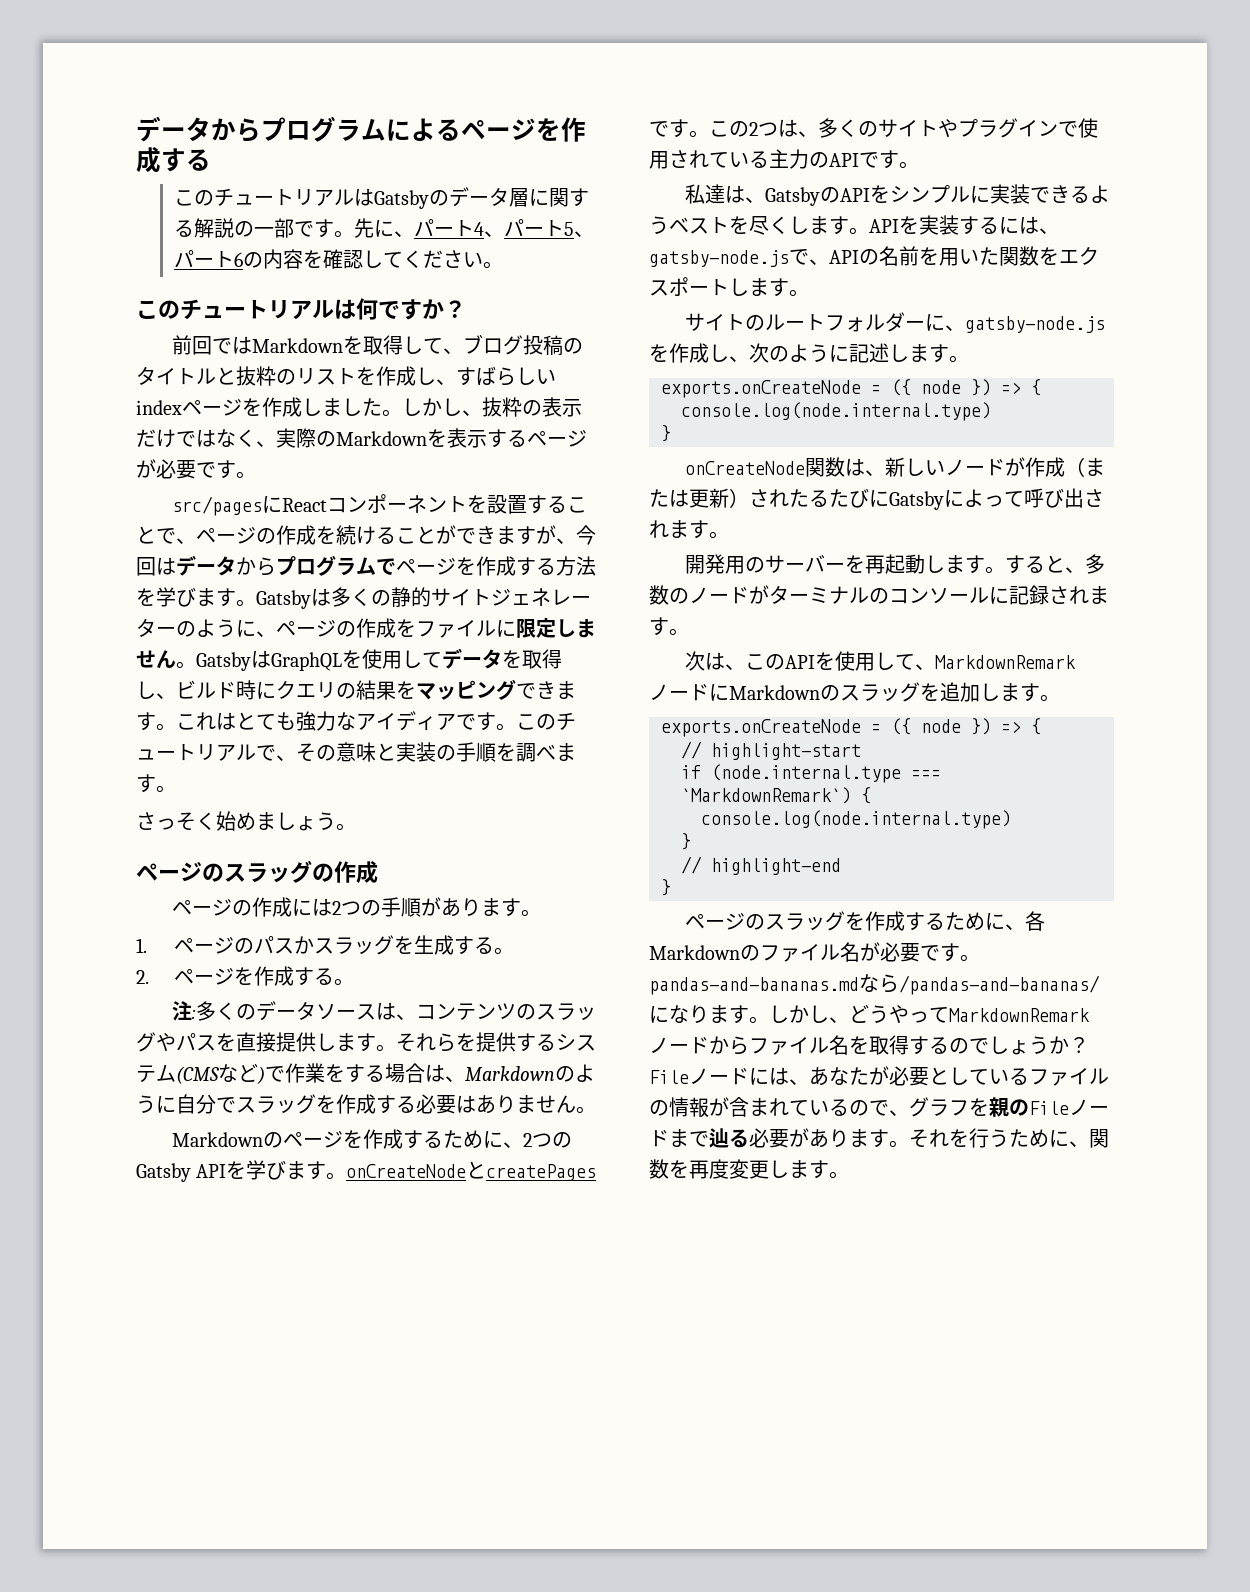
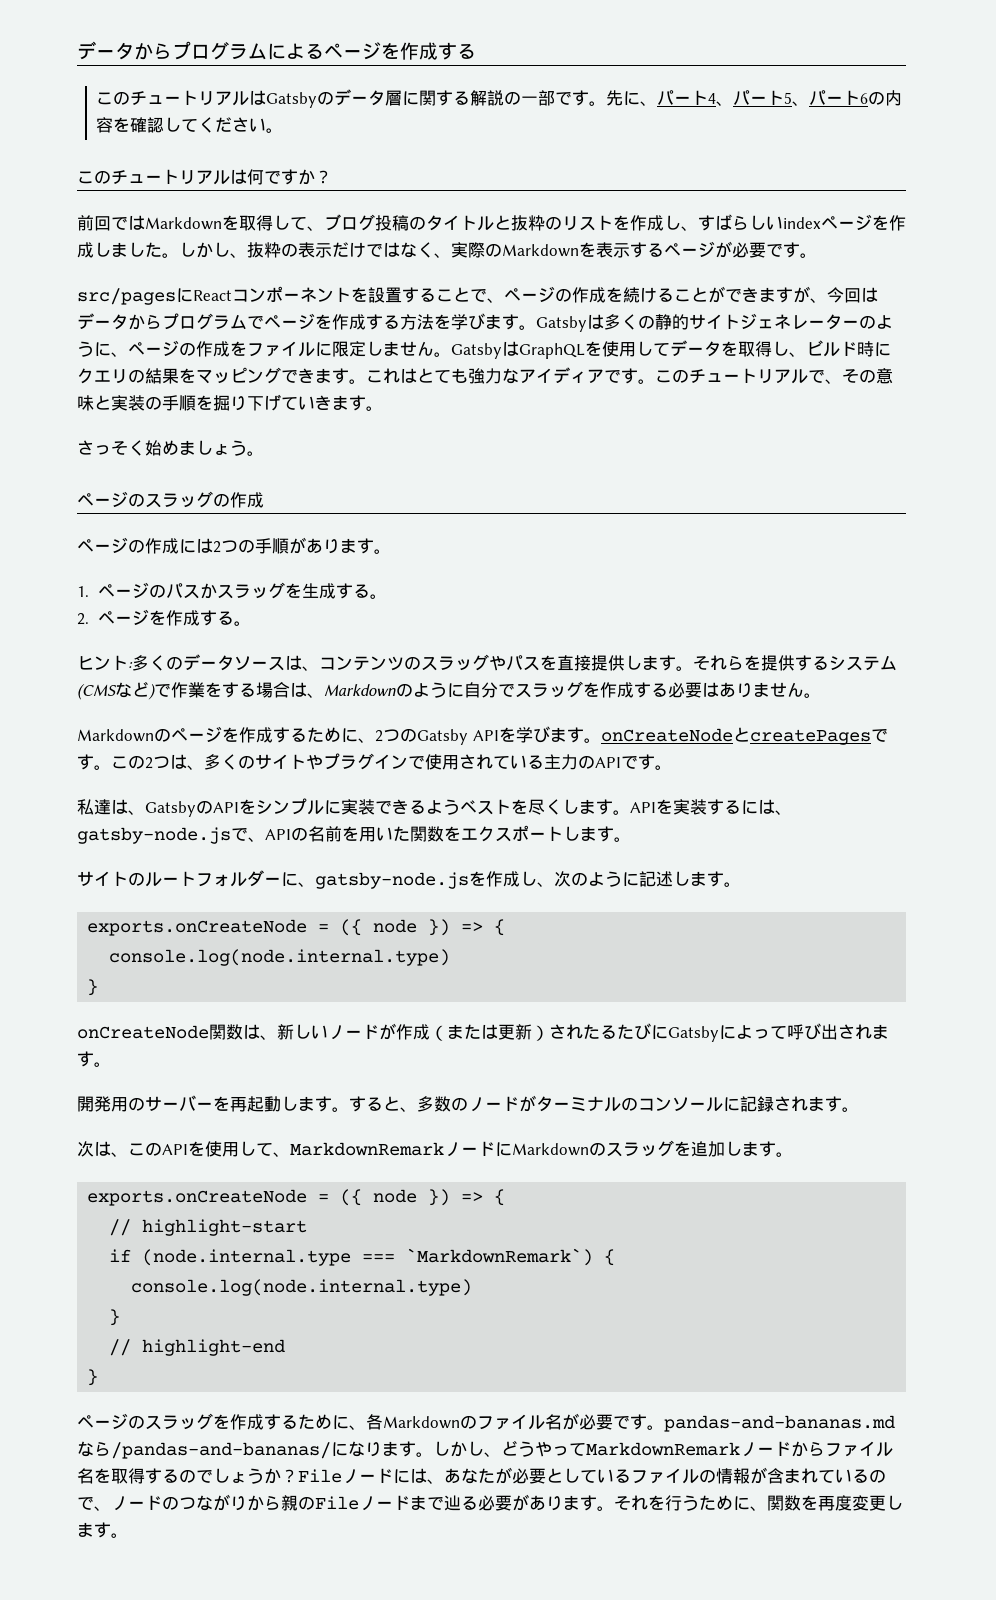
[516,743,556,762] 調べ -> [213,394,332,411] 掘り下げていき
[171,1001,192,1021] 注 -> [77,655,128,670] ヒント
[909,1097,989,1117] グラフを -> [111,1494,281,1511] ノードのつながりから

